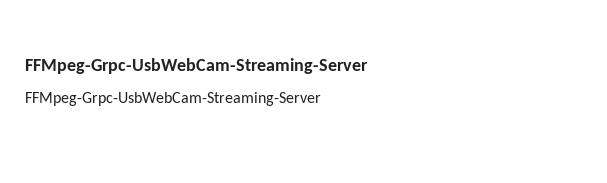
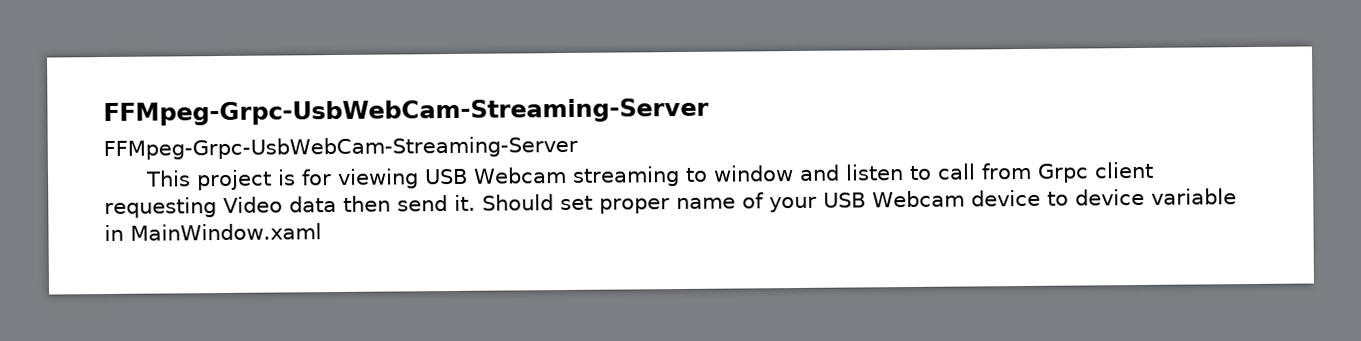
(321, 99) none -> [144,161,1154,191] [104,188,1237,219] [104,223,322,242] // This project is for viewing USB Webcam streaming to window and listen to call from Grpc client requesting Video data then send it. Should set proper name of your USB Webcam device to device variable in MainWindow.xaml

